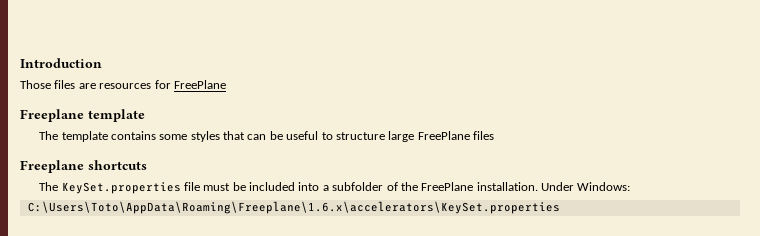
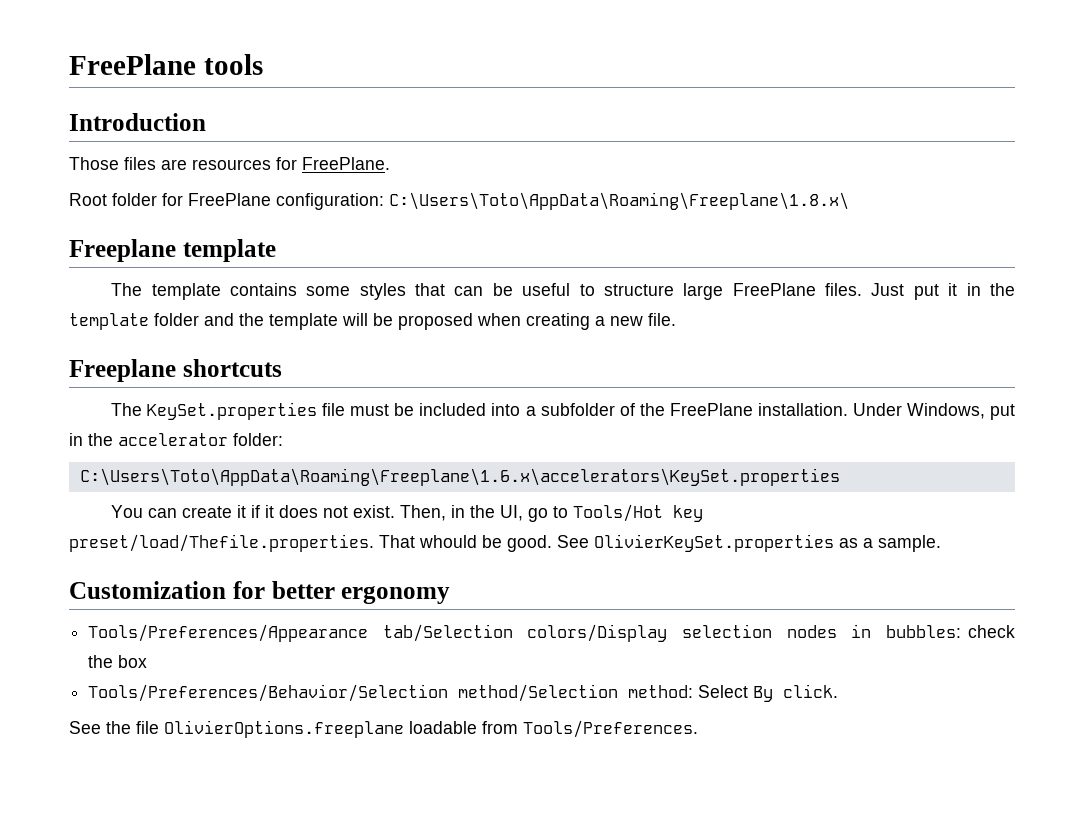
(20, 63) none -> [69,54,263,75] FreePlane tools //
[173,80,226,89] FreePlane -> [302,157,390,170] [69,192,849,210] FreePlane. // Root folder for FreePlane configuration: C:\Users\Toto\AppData\Roaming\Freeplane\1.8.x\
[473,131,495,140] files -> [825,283,1015,300] [69,313,676,330] files. Just put it in the template folder and the template will be proposed when creating a new file.
[577,182,631,191] [27,201,560,214] Windows: // C:\Users\Toto\AppData\Roaming\Freeplane\1.6.x\accelerators\KeySet.properties -> [906,403,1016,420] [69,433,283,446] [79,468,840,486] [111,504,704,522] [69,534,941,552] [69,581,451,604] [88,624,1016,642] [88,655,148,668] [88,684,839,702] [69,720,698,738] Windows, put in the accelerator folder: // C:\Users\Toto\AppData\Roaming\Freeplane\1.6.x\accelerators\KeySet.properties // You can create it if it does not exist. Then, in the UI, go to Tools/Hot key preset/load/Thefile.properties. That whould be good. See OlivierKeySet.properties as a sample. // Customization for better ergonomy // Tools/Preferences/Appearance tab/Selection colors/Display selection nodes in bubbles: check the box // Tools/Preferences/Behavior/Selection method/Selection method: Select By click. // See the file OlivierOptions.freeplane loadable from Tools/Preferences.

